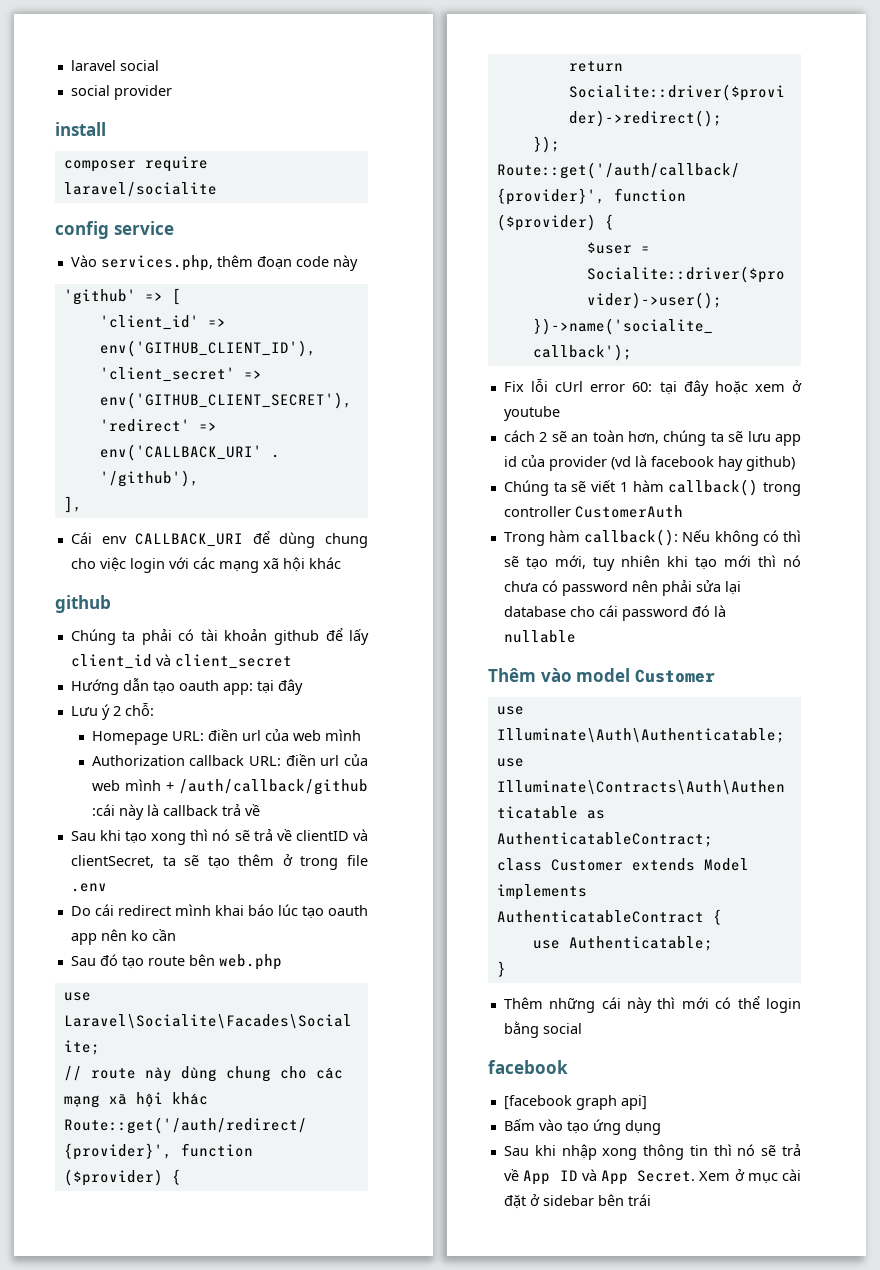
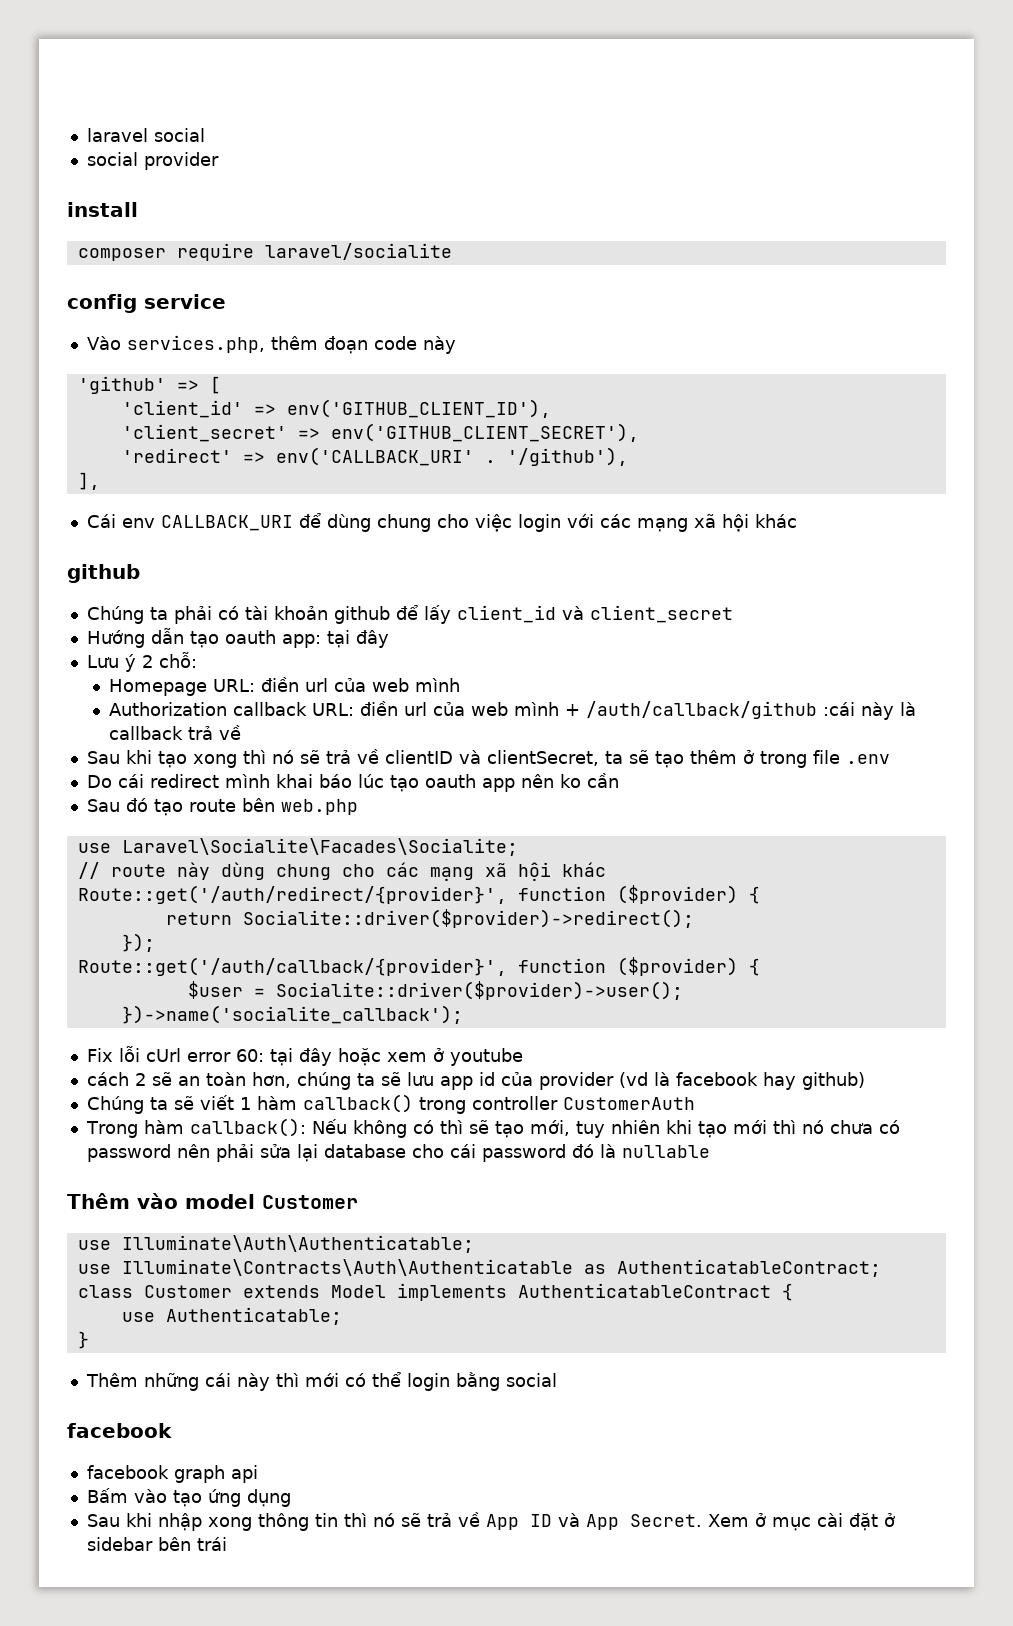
[503,1095,647,1110] [facebook graph api] -> [86,1465,258,1483] facebook graph api

